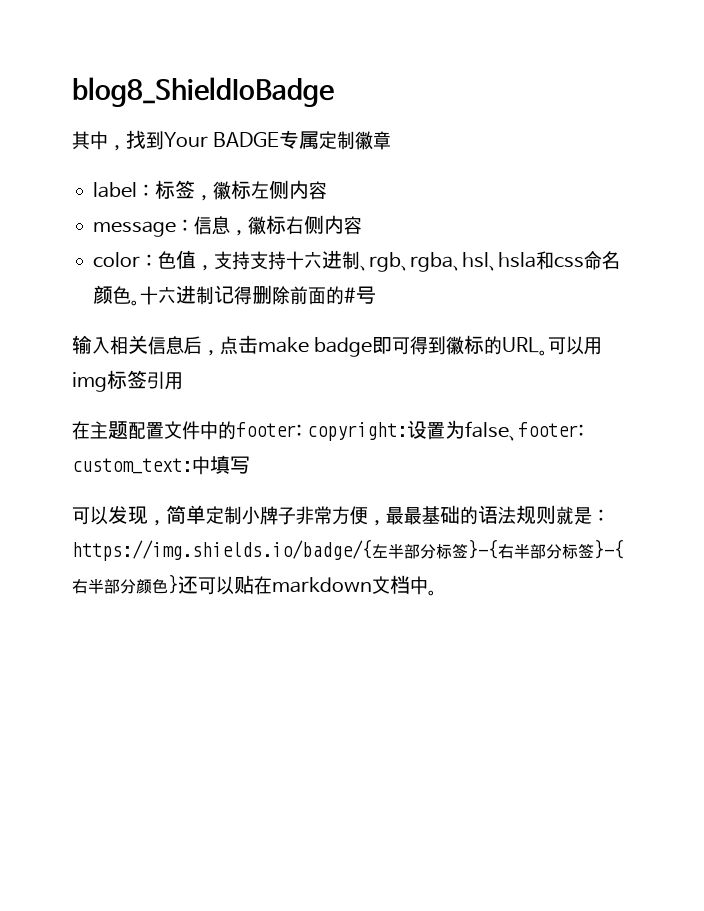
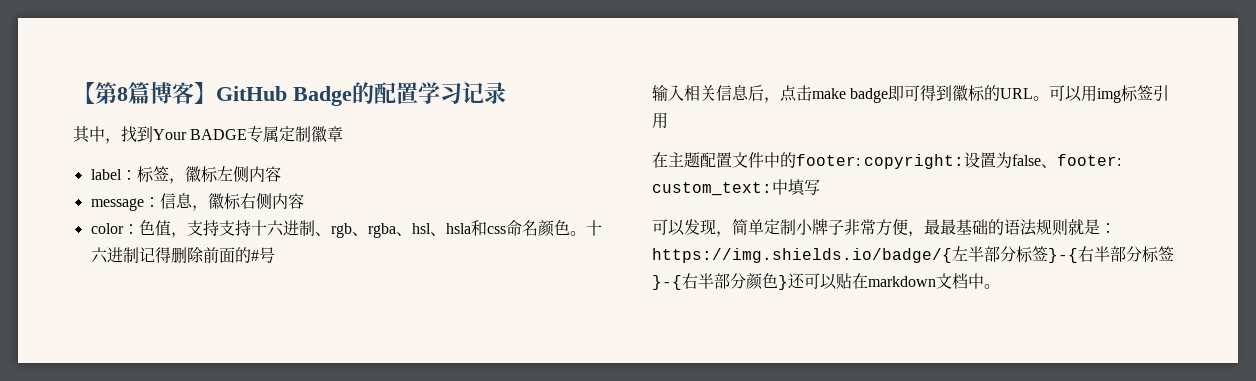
[72,77,334,107] blog8_ShieldIoBadge -> [73,82,506,106] 【第8篇博客】GitHub Badge的配置学习记录

